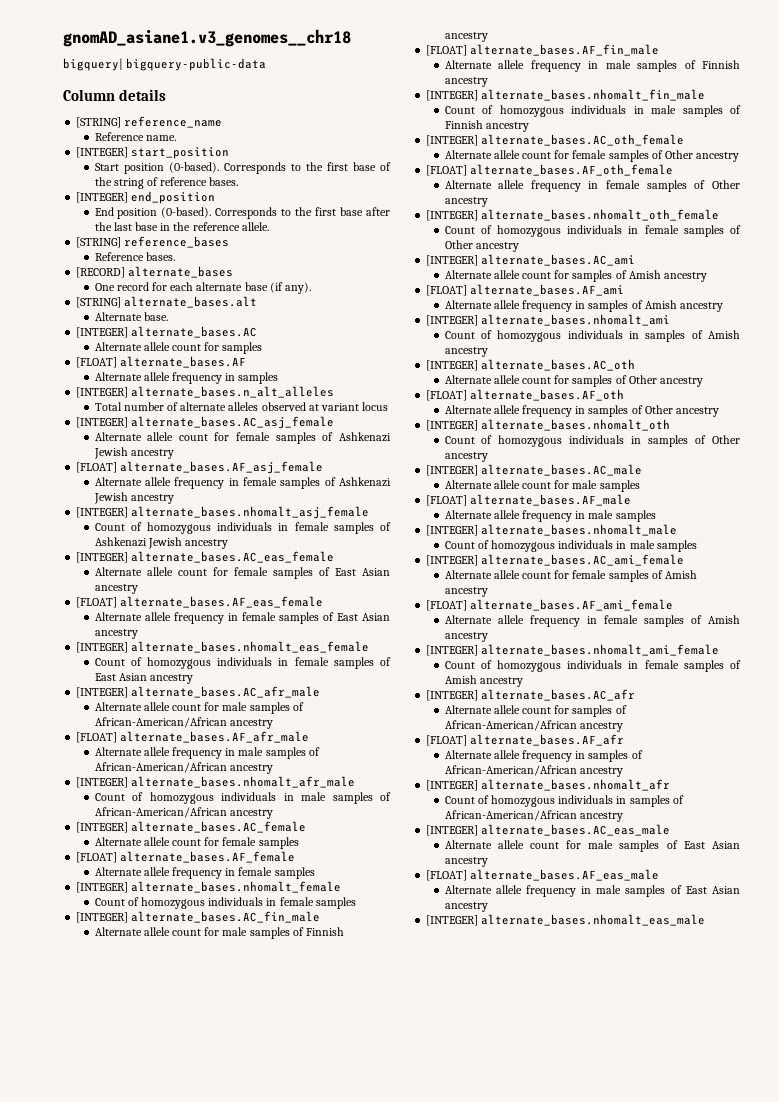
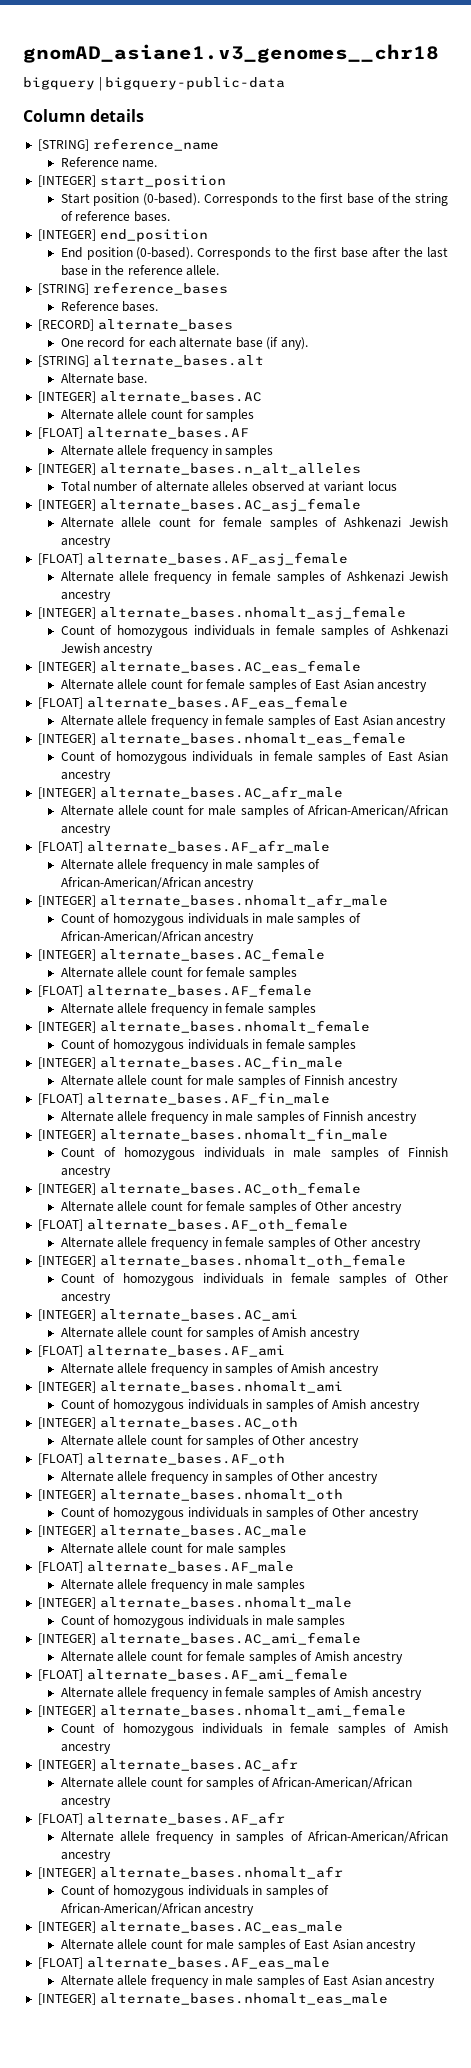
[63,58,123,71] bigquery| -> [23,77,102,91] bigquery |

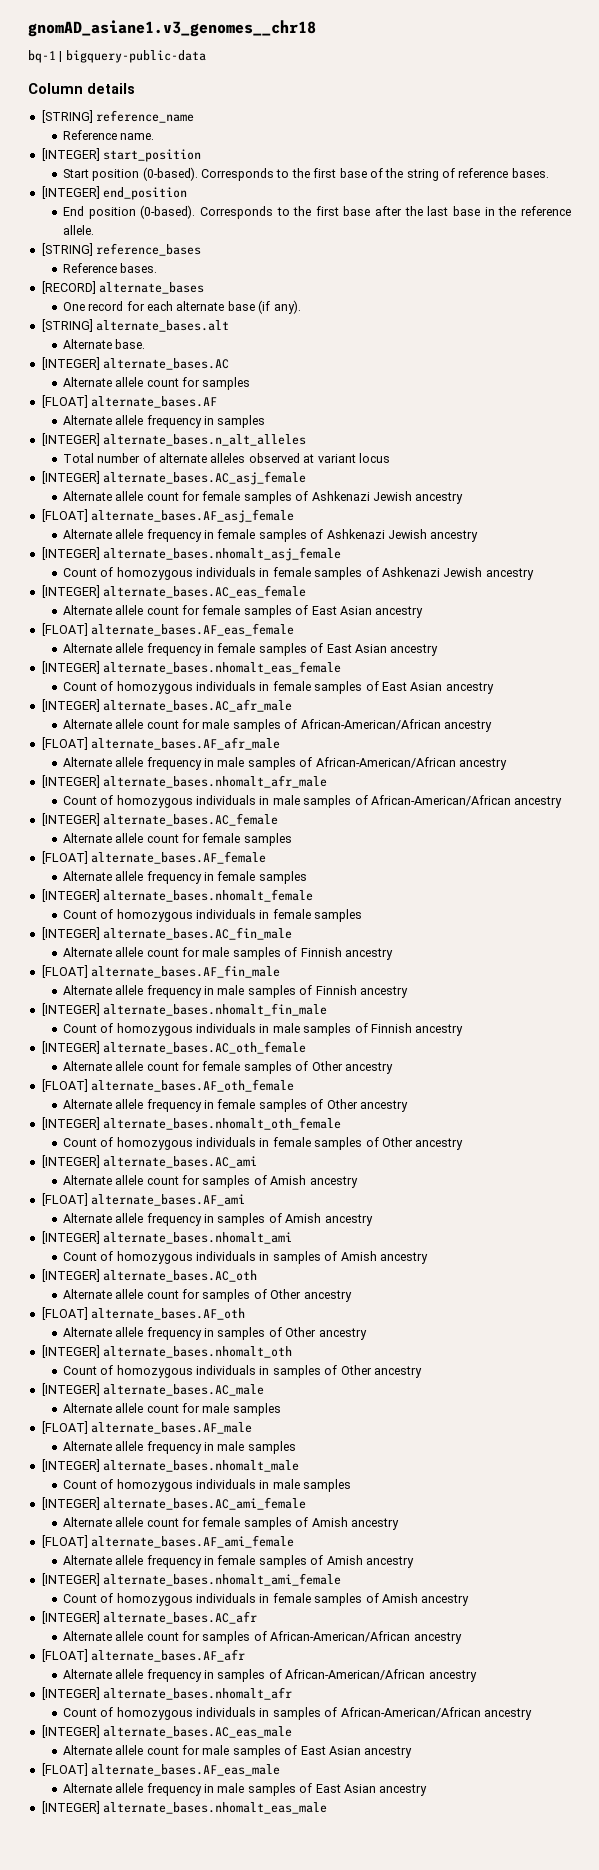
[23,77,95,90] bigquery -> [28,50,56,63] bq-1

